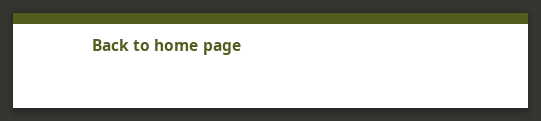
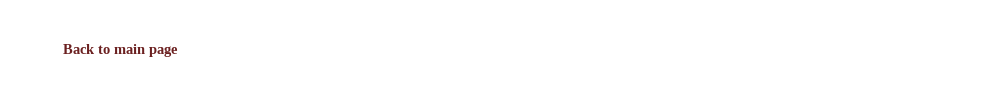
[154,39,199,51] home -> [114,44,145,54] main

